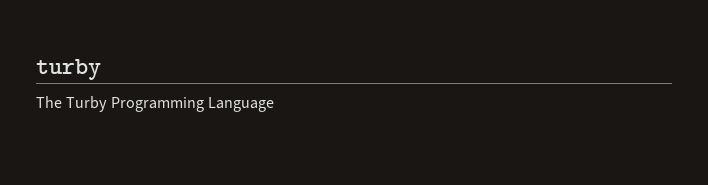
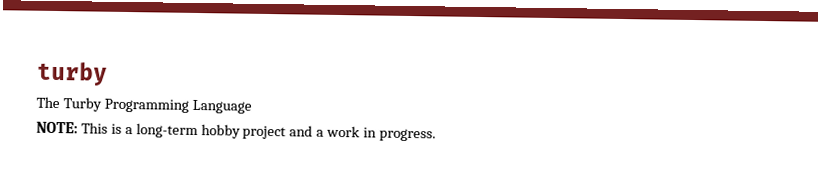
(274, 104) none -> [36,121,437,142] // NOTE: This is a long-term hobby project and a work in progress.

